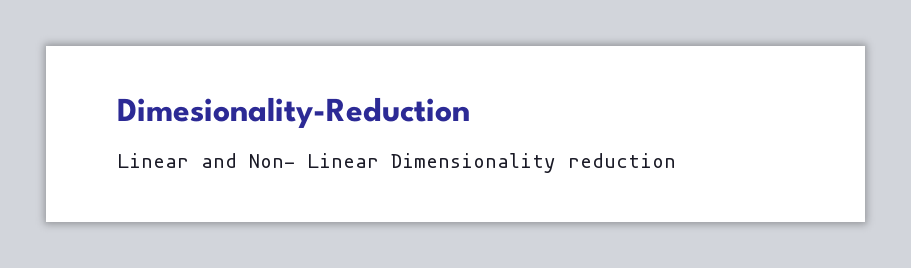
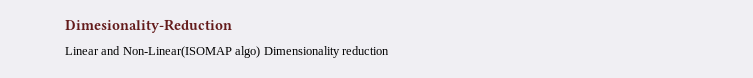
[249,153,379,168] Non- Linear -> [122,46,261,58] Non-Linear(ISOMAP algo)

